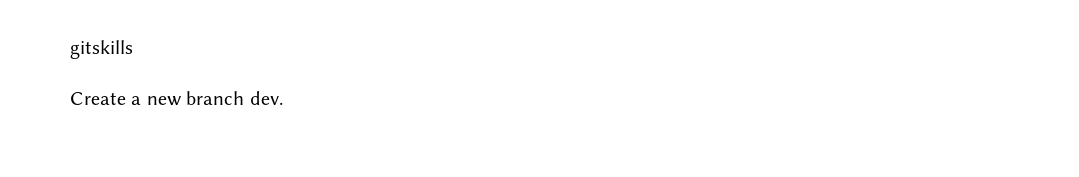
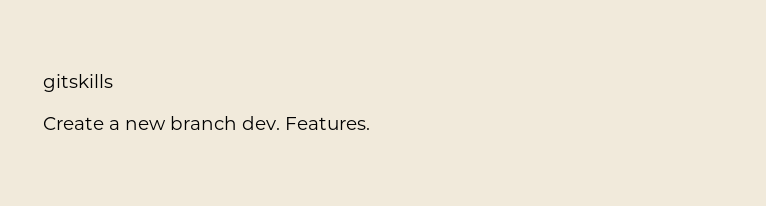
(283, 98) none -> [285,117,370,130] Features.

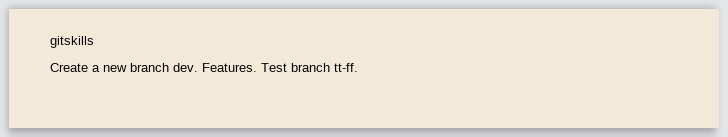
(370, 123) none -> [261,63,358,72] Test branch tt-ff.

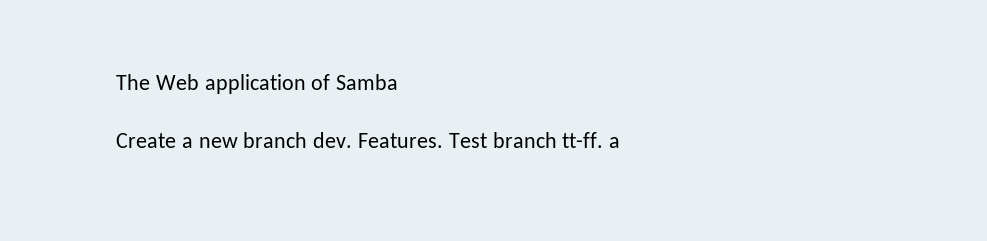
[50,36,94,48] gitskills -> [116,74,399,94] The Web application of Samba
(358, 67) none -> [609,137,621,148] a

